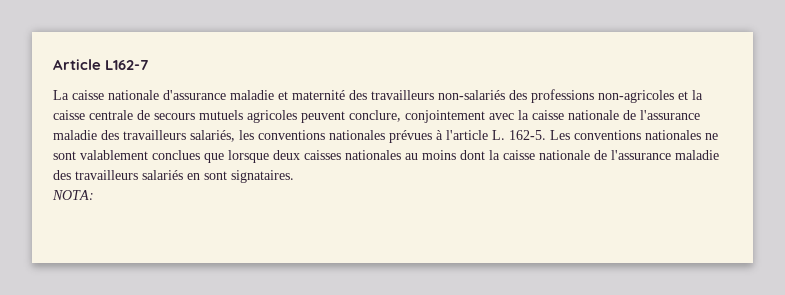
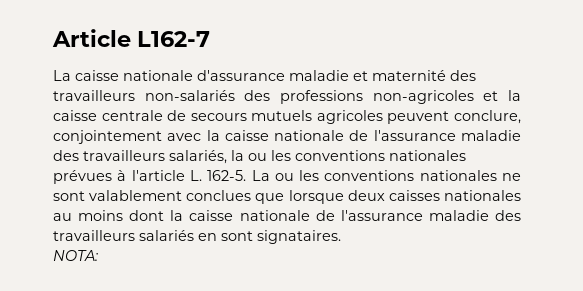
(235, 136) none -> [231,150,267,161] la ou
[550,130,570,140] Les -> [251,170,320,181] La ou les

